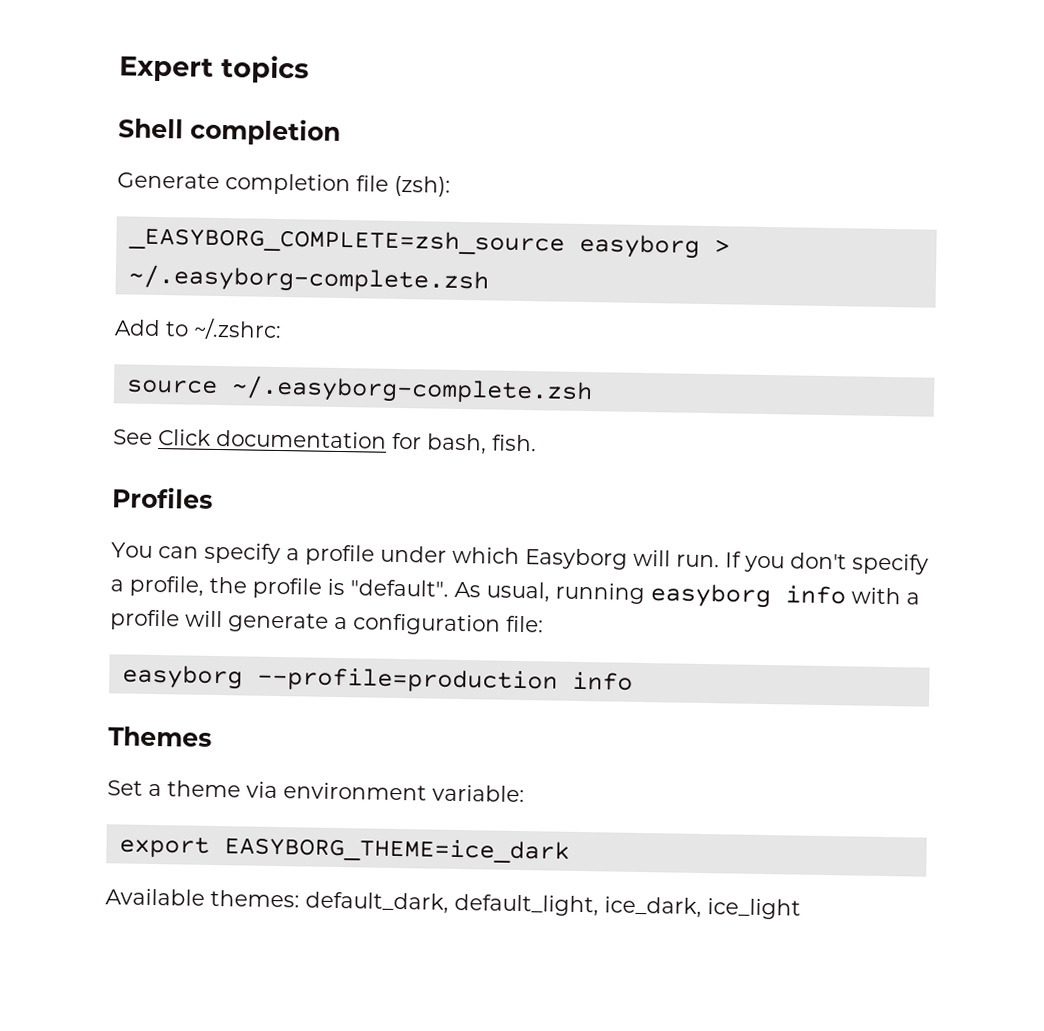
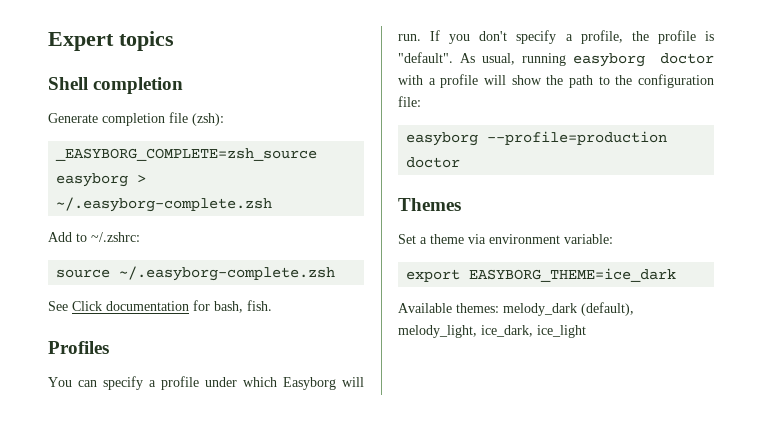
[785,585,846,605] info -> [660,53,714,64] doctor
[228,612,348,633] generate a -> [511,75,633,88] show the path to the
[571,671,633,691] info -> [406,157,461,168] doctor
[305,891,599,917] default_dark, default_light, -> [503,302,634,316] [398,325,477,338] melody_dark (default), melody_light,

